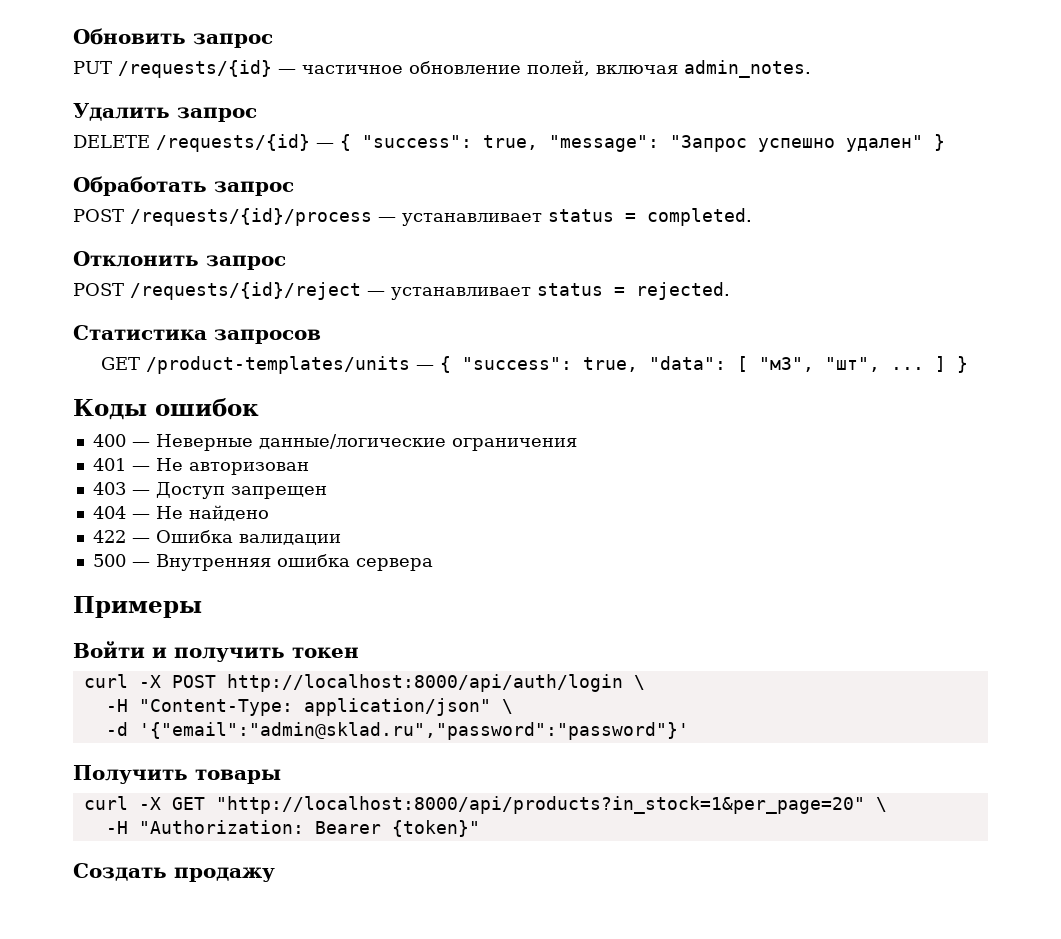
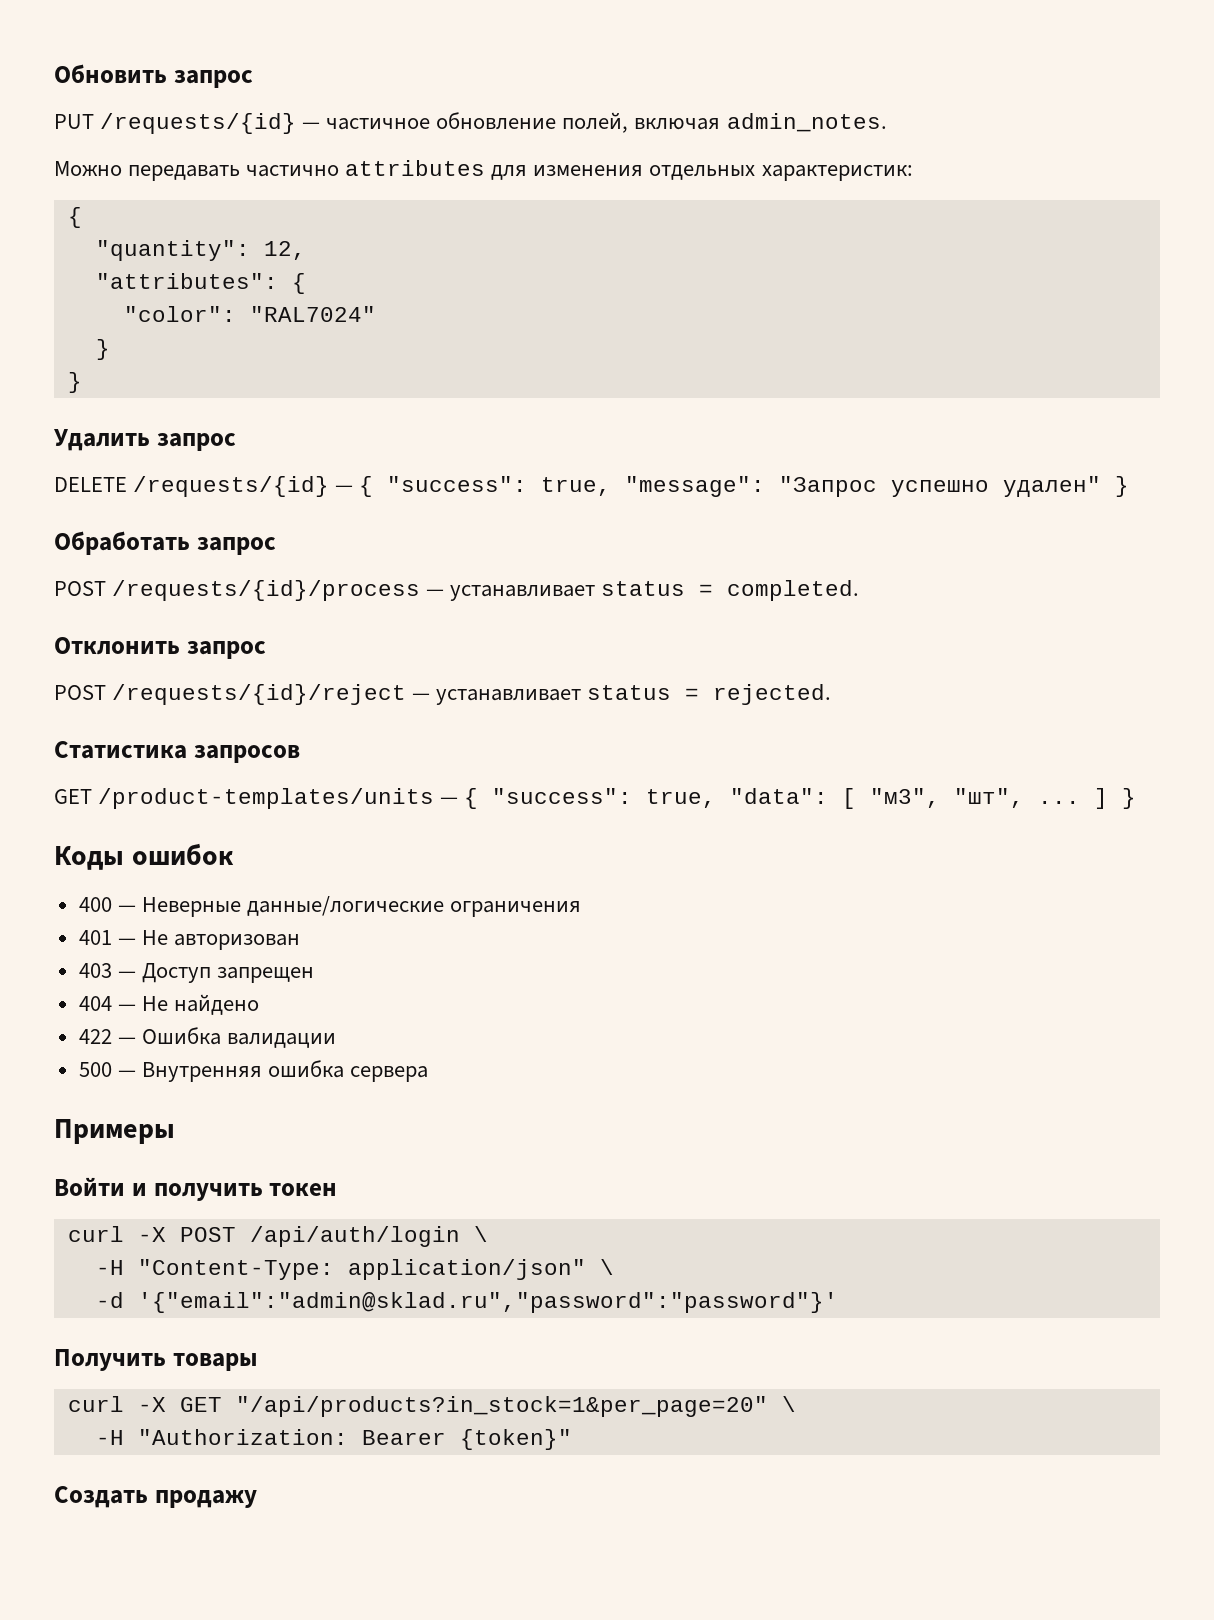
(811, 69) none -> [54,160,913,181] [67,207,82,228] [95,240,306,261] [95,273,306,294] [123,306,376,322] [95,339,110,360] [67,372,82,393] // Можно передавать частично attributes для изменения отдельных характеристик: // { // "quantity": 12, // "attributes": { // "color": "RAL7024" // } // }
[226,674,623,692] http://localhost:8000/api/auth/login -> [249,1226,460,1247] /api/auth/login
[215,796,865,814] "http://localhost:8000/api/products?in_stock=1&per_page=20" -> [235,1396,768,1417] "/api/products?in_stock=1&per_page=20"

